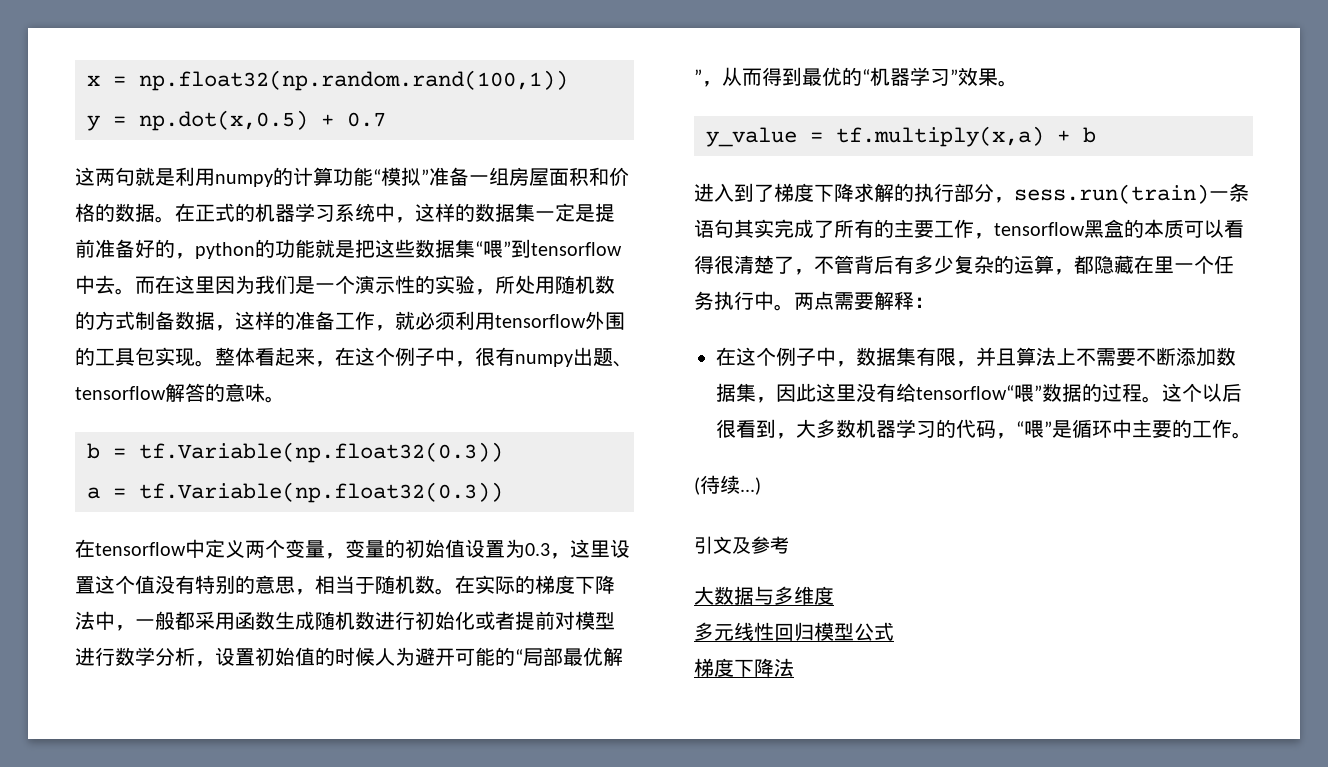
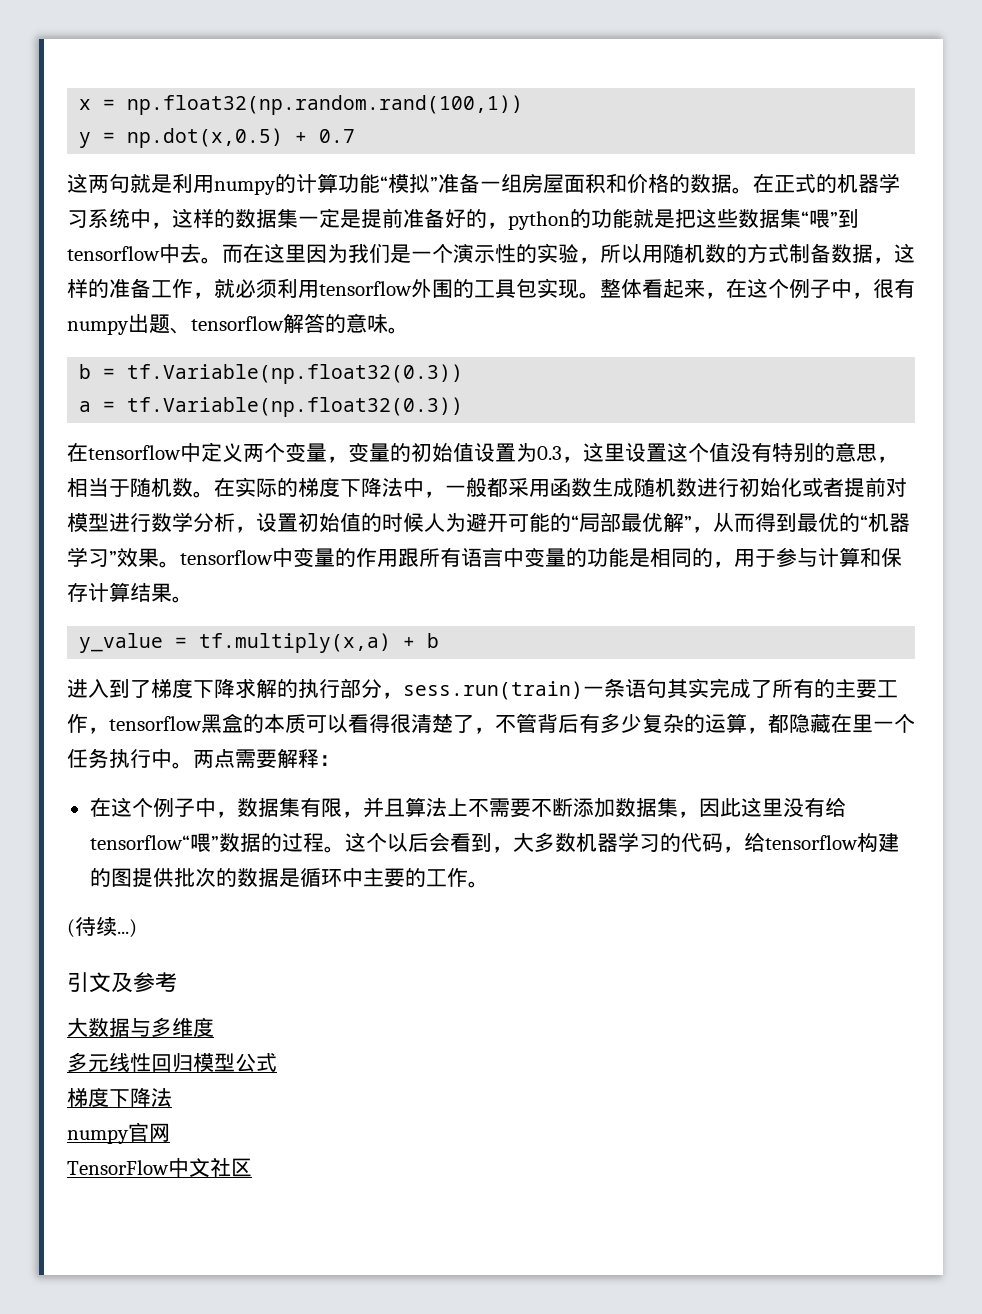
[515,275,535,294] 处 -> [621,244,642,263] 以
(1018, 83) none -> [180,547,902,568] [67,582,193,603] tensorflow中变量的作用跟所有语言中变量的功能是相同的，用于参与计算和保存计算结果。
[716,419,736,438] 很 -> [428,832,450,852] 会
[1016,420,1052,438] “喂” -> [743,832,899,852] [89,867,279,887] 给tensorflow构建的图提供批次的数据
(794, 667) none -> [67,1122,170,1144] [67,1157,252,1178] // numpy官网 // TensorFlow中文社区

